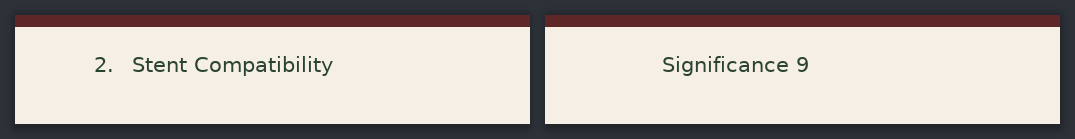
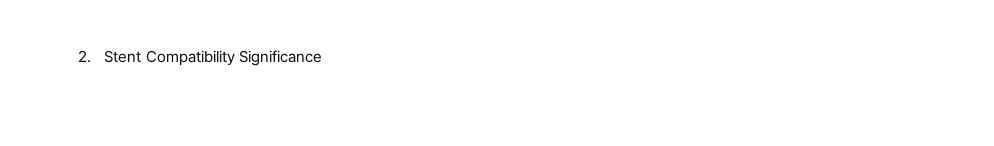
[795,57,809,72] 9 -> (322, 58) none

